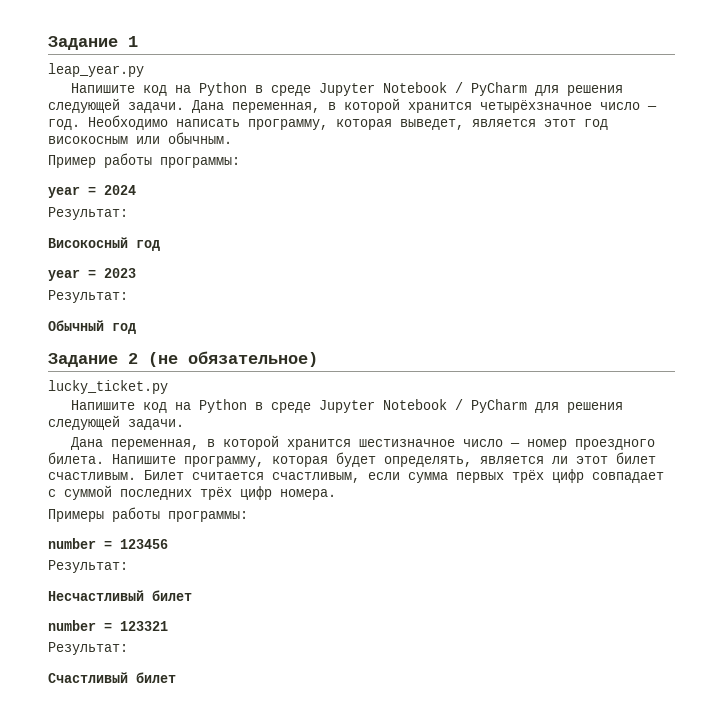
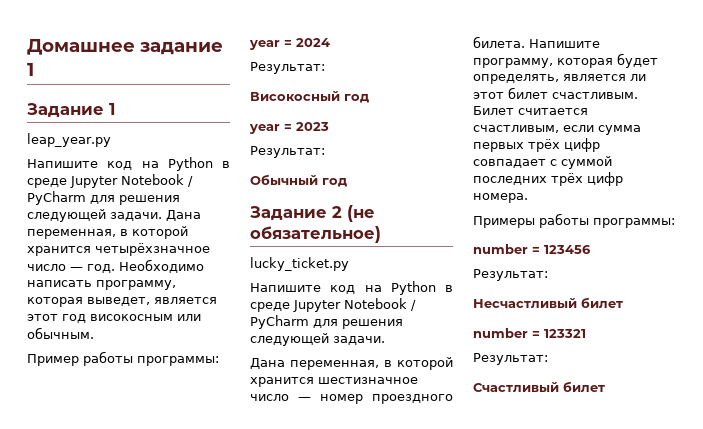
(48, 43) none -> [27,39,223,55] [27,63,34,76] Домашнее задание 1 //

